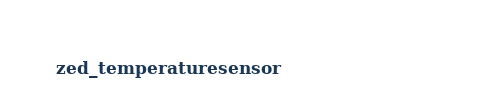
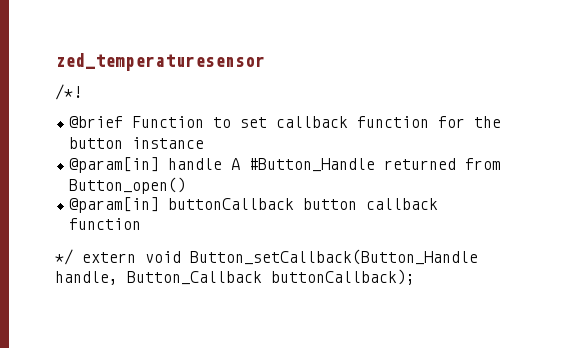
(282, 69) none -> [55,84,82,100] [69,116,502,128] [69,137,205,149] [69,157,502,173] [69,177,187,194] [69,197,439,213] [69,218,142,230] [55,249,478,265] [55,269,415,285] // /*! // @brief Function to set callback function for the button instance // @param[in] handle A #Button_Handle returned from Button_open() // @param[in] buttonCallback button callback function // */ extern void Button_setCallback(Button_Handle handle, Button_Callback buttonCallback);

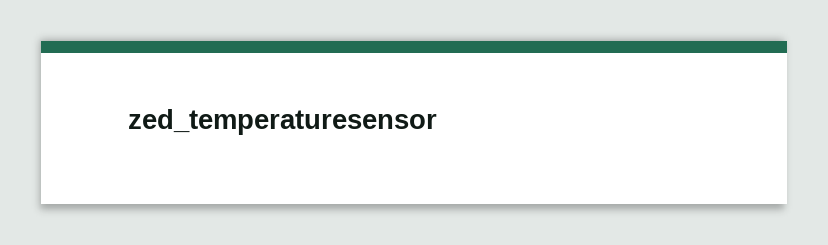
[55,84,82,100] [69,116,502,128] [69,137,205,149] [69,157,502,173] [69,177,187,194] [69,197,439,213] [69,218,142,230] [55,249,478,265] [55,269,415,285] // /*! // @brief Function to set callback function for the button instance // @param[in] handle A #Button_Handle returned from Button_open() // @param[in] buttonCallback button callback function // */ extern void Button_setCallback(Button_Handle handle, Button_Callback buttonCallback); -> (437, 122) none

